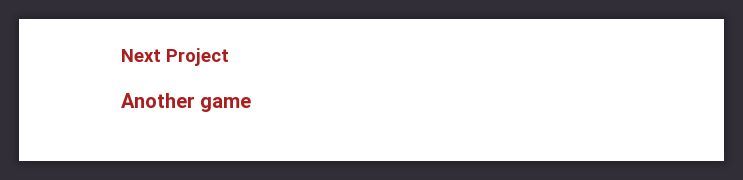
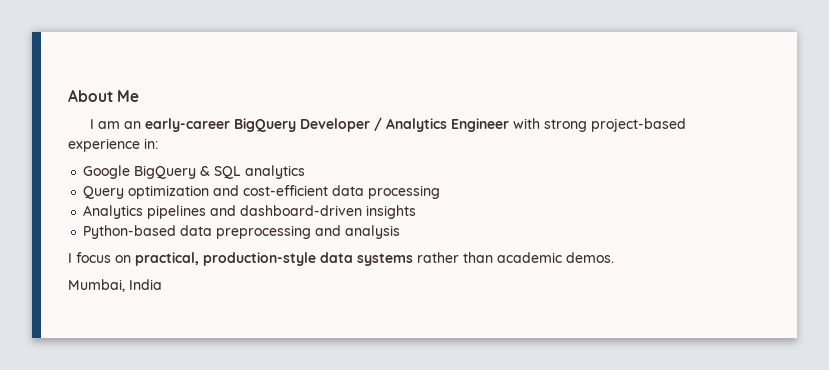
[121,48,229,66] [121,93,252,112] Next Project // Another game -> [68,89,140,102] [89,117,686,132] [68,138,158,152] [83,165,306,179] [83,185,441,199] [83,205,417,219] [83,225,401,239] [68,252,614,266] [68,279,162,292] About Me // I am an early-career BigQuery Developer / Analytics Engineer with strong project-based experience in: // Google BigQuery & SQL analytics // Query optimization and cost-efficient data processing // Analytics pipelines and dashboard-driven insights // Python-based data preprocessing and analysis // I focus on practical, production-style data systems rather than academic demos. // Mumbai, India

